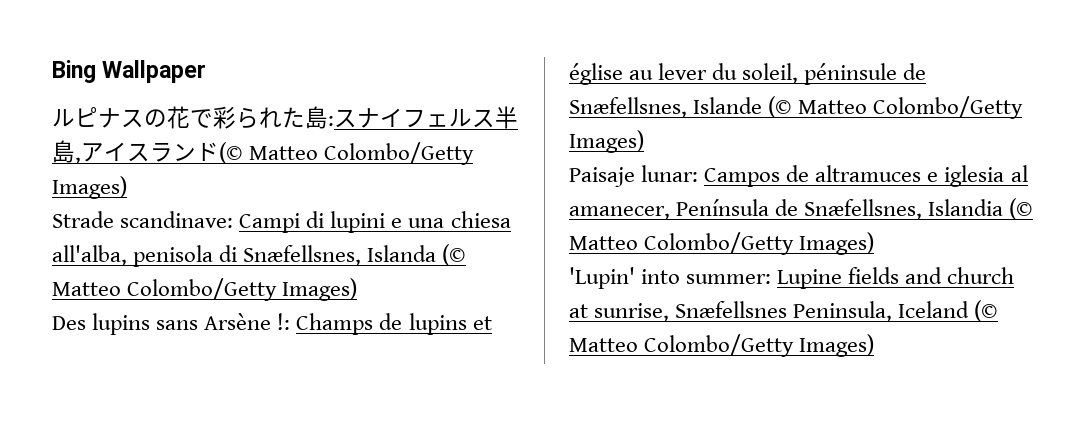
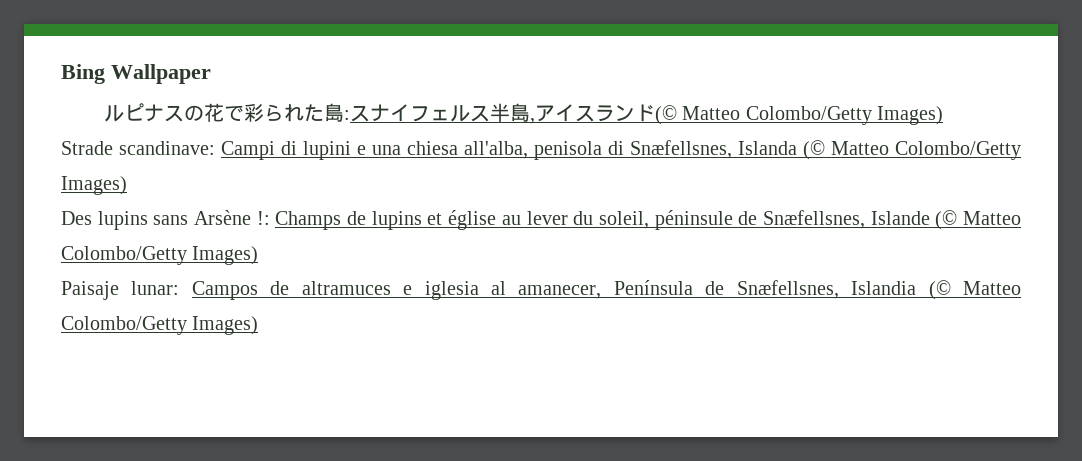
[569,267,1015,289] [569,300,999,322] [569,334,875,357] // 'Lupin' into summer: Lupine fields and church at sunrise, Snæfellsnes Peninsula, Iceland (© Matteo Colombo/Getty Images) -> (259, 325) none

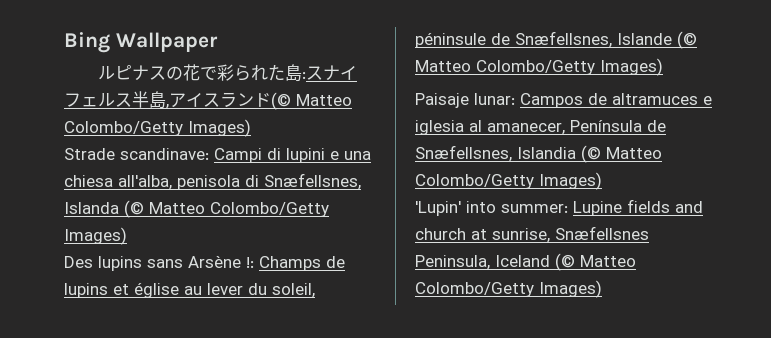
(259, 325) none -> [415,199,703,216] [415,226,649,243] [415,253,636,271] [415,280,602,298] // 'Lupin' into summer: Lupine fields and church at sunrise, Snæfellsnes Peninsula, Iceland (© Matteo Colombo/Getty Images)

